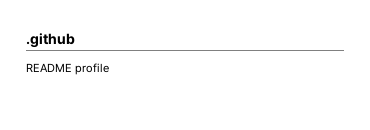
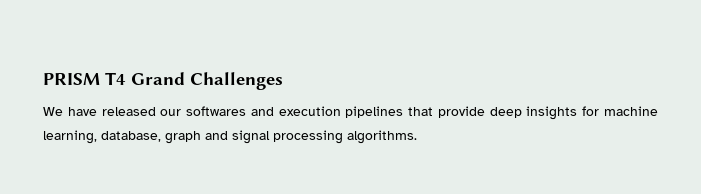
[26,33,75,48] [26,63,110,75] .github // README profile -> [43,72,283,90] [43,106,658,120] [43,130,417,144] PRISM T4 Grand Challenges // We have released our softwares and execution pipelines that provide deep insights for machine learning, database, graph and signal processing algorithms.

